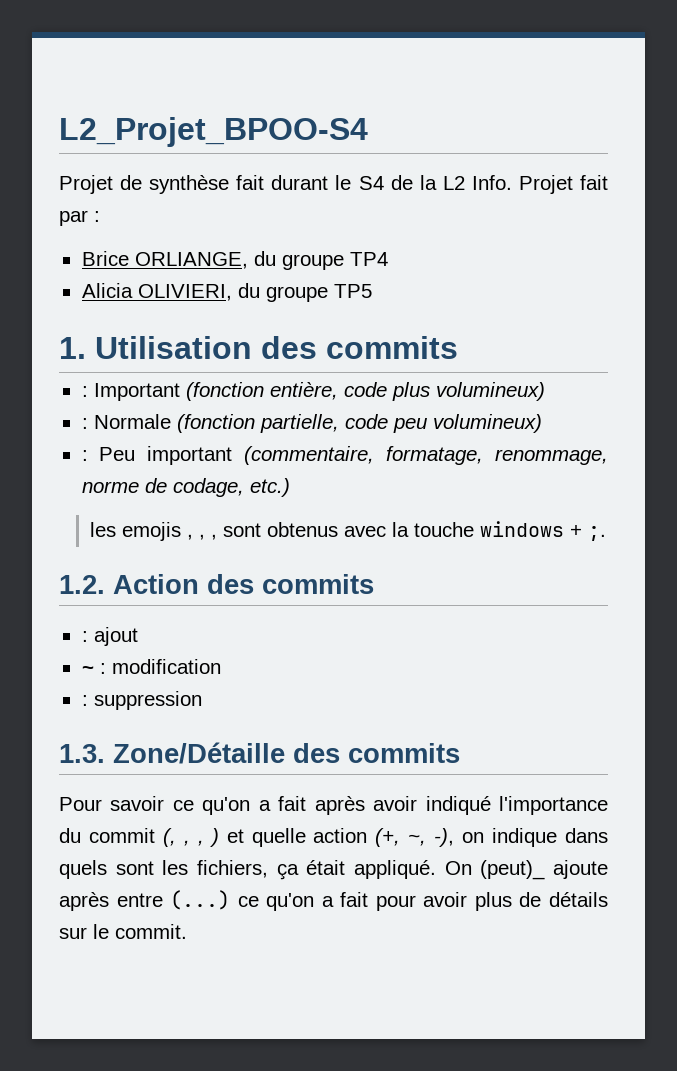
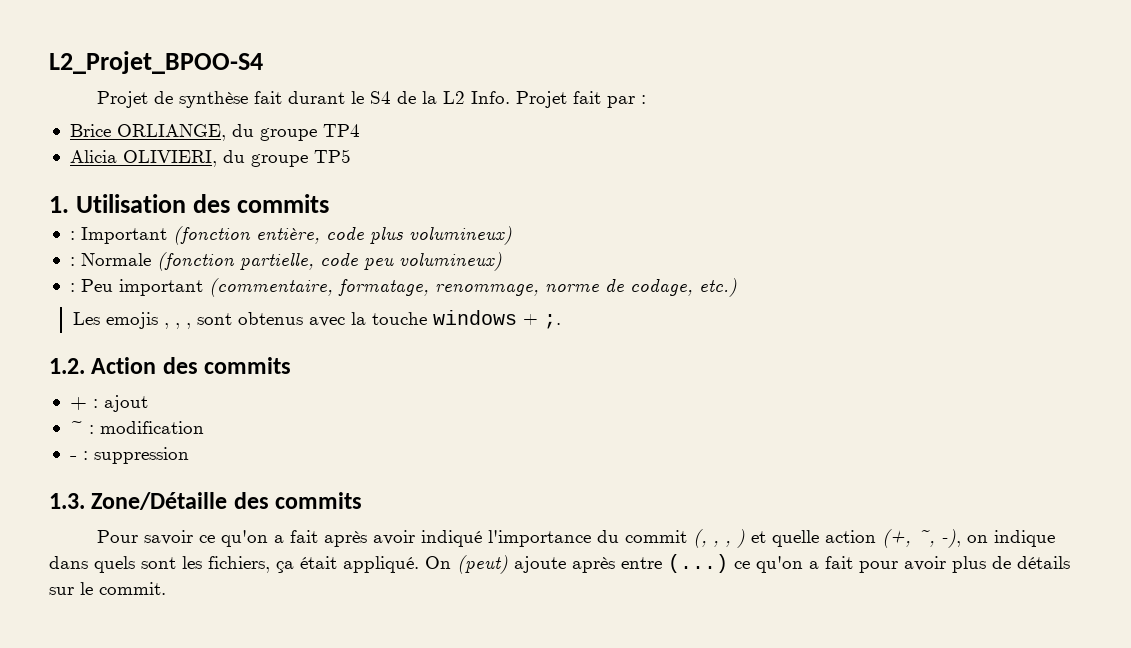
[90,522,117,537] les -> [72,312,100,325] Les
(374, 584) none -> [69,397,87,410] +
(221, 666) none -> [69,456,77,460] -
[480,860,546,880] (peut)_ -> [457,555,508,574] (peut)

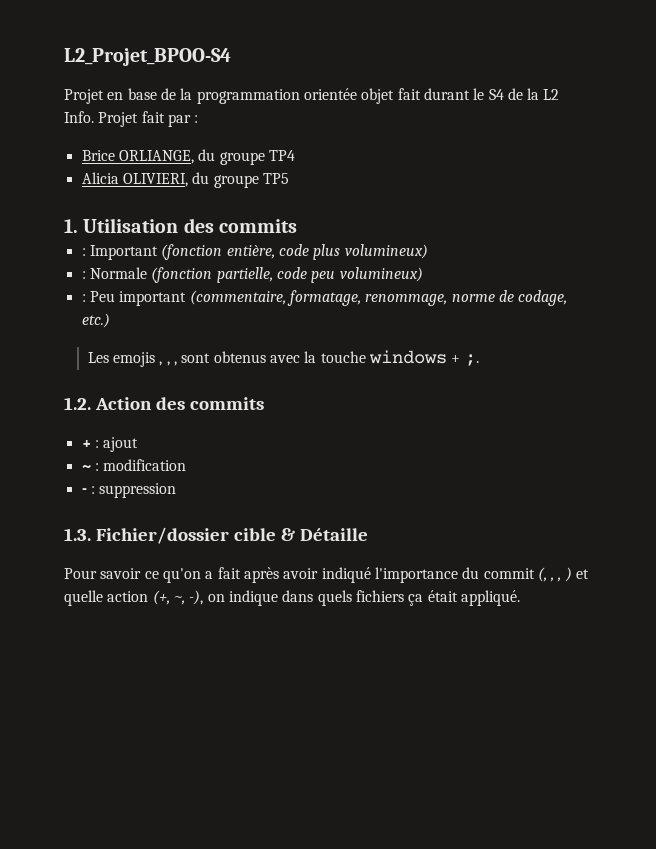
[154,91,249,108] de synthèse -> [107,88,395,104] en base de la programmation orientée objet
[91,492,363,510] Zone/Détaille des commits -> [95,527,368,544] Fichier/dossier cible & Détaille
[141,554,1070,574] [49,582,166,595] sont les fichiers, ça était appliqué. On (peut) ajoute après entre (...) ce qu'on a fait pour avoir plus de détails sur le commit. -> [355,590,520,606] fichiers ça était appliqué.

